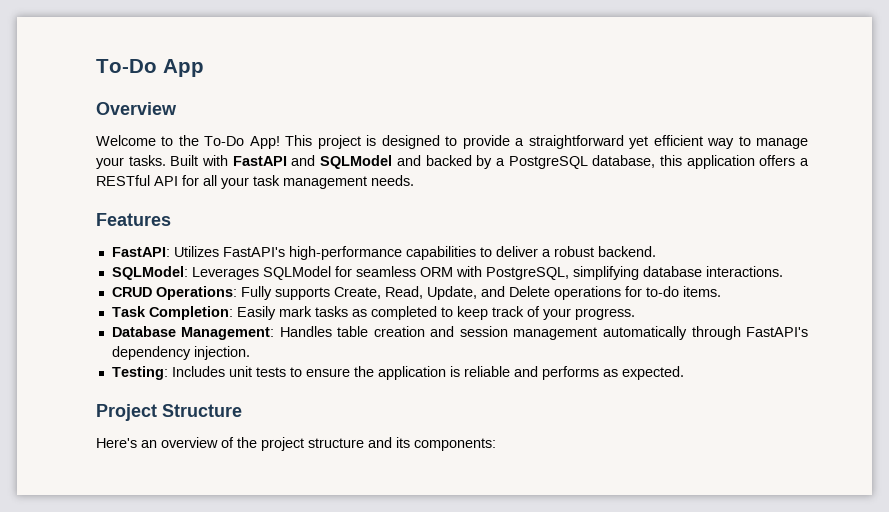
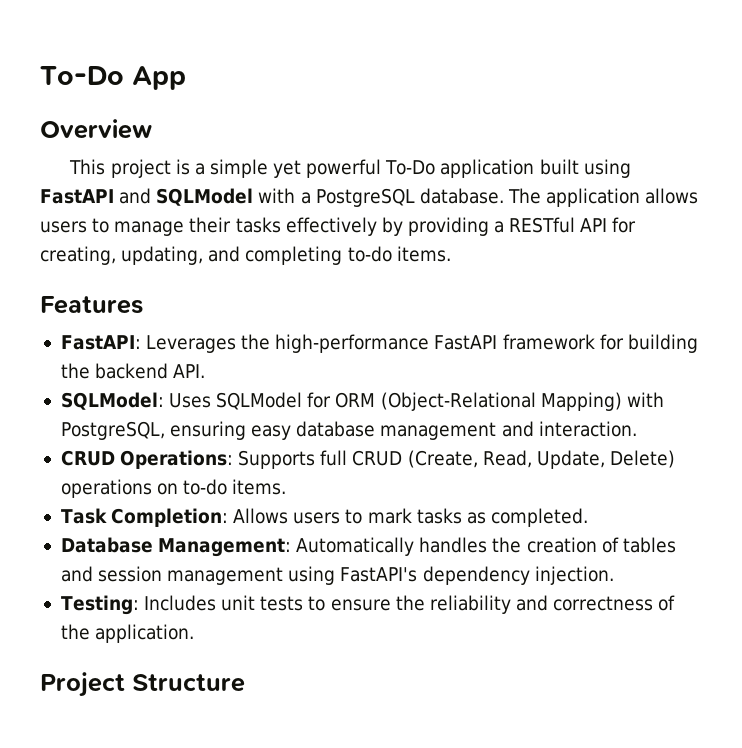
[96,135,809,149] [96,155,809,169] [96,175,414,189] [96,213,171,226] [111,246,656,260] Welcome to the To-Do App! This project is designed to provide a straightforward yet efficient way to manage your tasks. Built with FastAPI and SQLModel and backed by a PostgreSQL database, this application offers a RESTful API for all your task management needs. // Features // FastAPI: Utilizes FastAPI's high-performance capabilities to deliver a robust backend. -> [69,159,631,178] [40,188,699,207] [40,217,637,236] [40,246,451,265] [40,296,143,314] [60,334,698,353] [60,363,206,379] This project is a simple yet powerful To-Do application built using FastAPI and SQLModel with a PostgreSQL database. The application allows users to manage their tasks effectively by providing a RESTful API for creating, updating, and completing to-do items. // Features // FastAPI: Leverages the high-performance FastAPI framework for building the backend API.
[191,267,259,280] Leverages -> [169,393,212,408] Uses
[355,266,783,280] [111,286,721,300] [111,306,635,320] [111,326,425,340] seamless ORM with PostgreSQL, simplifying database interactions. // CRUD Operations: Fully supports Create, Read, Update, and Delete operations for to-do items. // Task Completion: Easily mark tasks as completed to keep track of your progress. // Database Management: Handles table creation -> [335,392,664,411] [60,421,637,440] [60,450,675,469] [60,479,287,498] [60,508,588,527] [60,537,676,557] ORM (Object-Relational Mapping) with PostgreSQL, ensuring easy database management and interaction. // CRUD Operations: Supports full CRUD (Create, Read, Update, Delete) operations on to-do items. // Task Completion: Allows users to mark tasks as completed. // Database Management: Automatically handles the creation of tables
[602,326,741,340] automatically through -> [288,566,336,585] using
[377,366,684,380] [96,404,242,421] [96,437,496,451] application is reliable and performs as expected. // Project Structure // Here's an overview of the project structure and its components: -> [429,595,676,614] [60,624,195,643] [40,672,245,697] reliability and correctness of the application. // Project Structure

